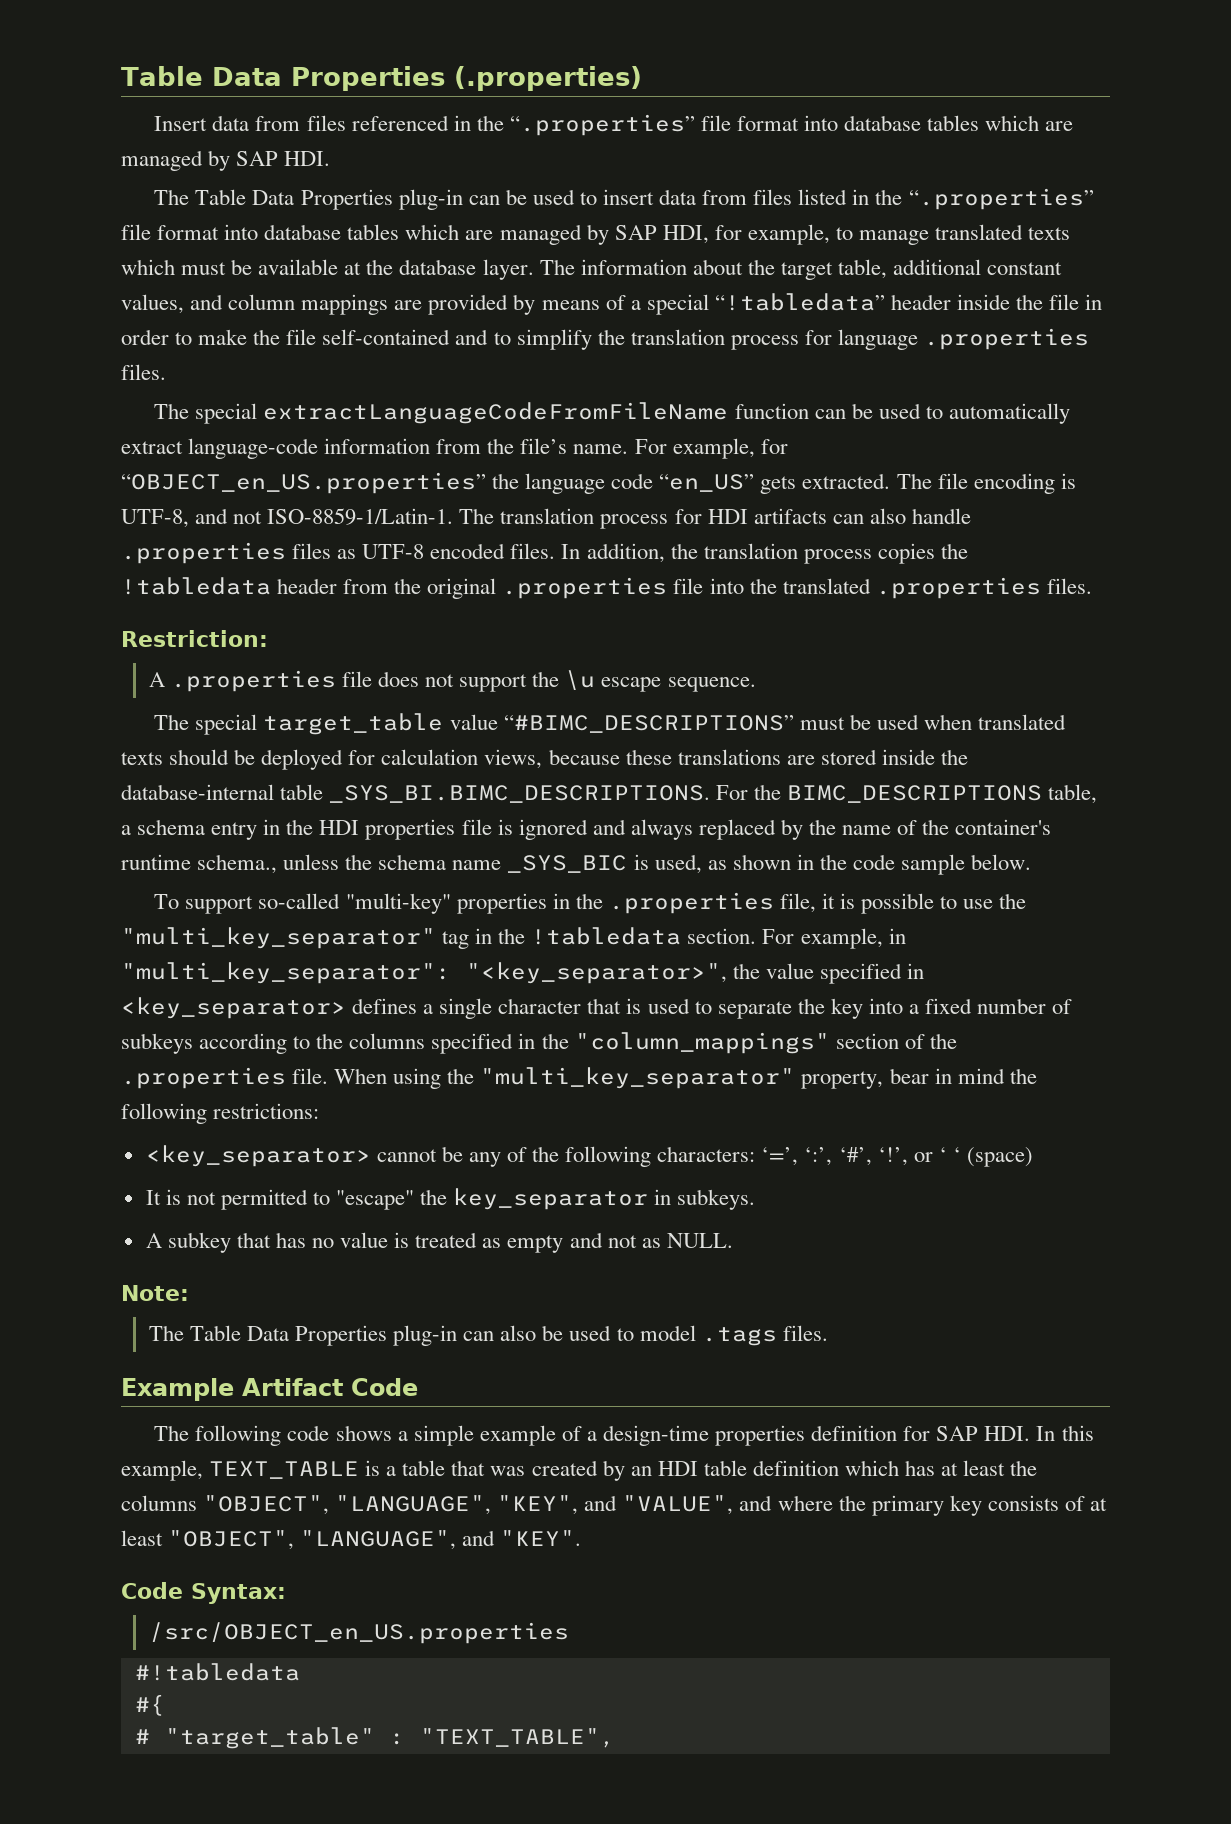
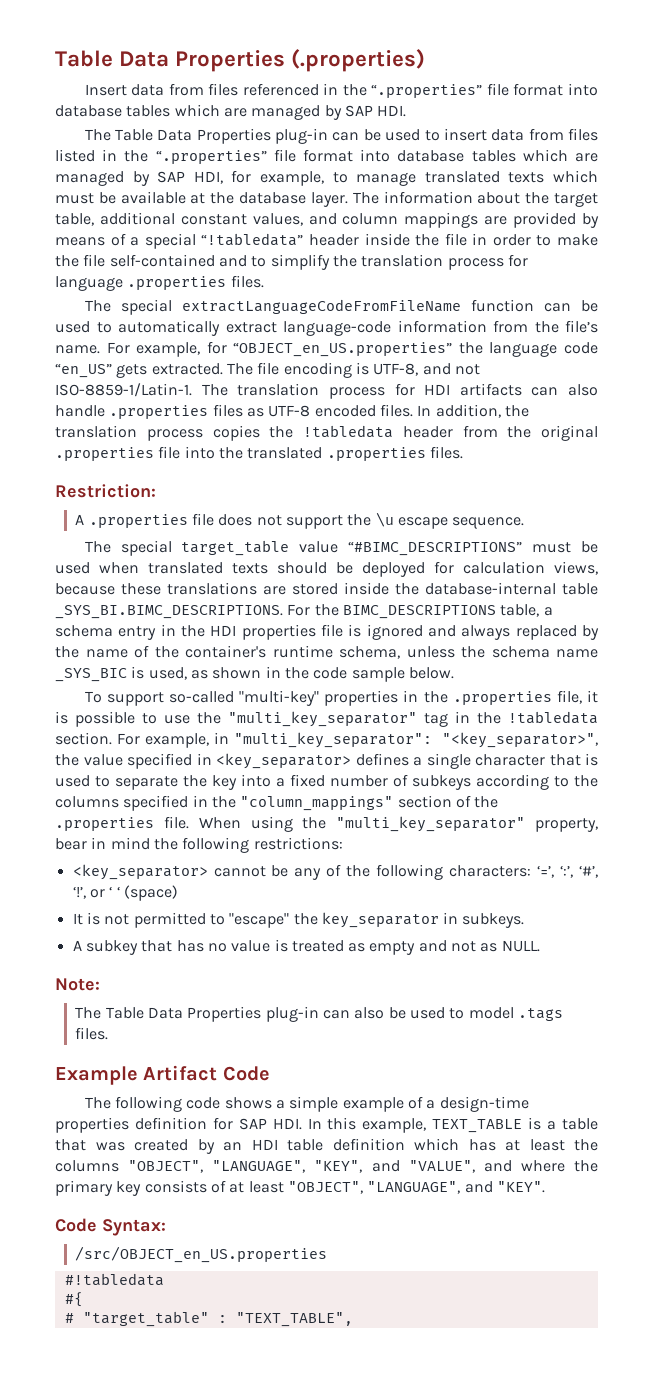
[197,854,278,874] schema., -> [339,646,400,659] schema,

